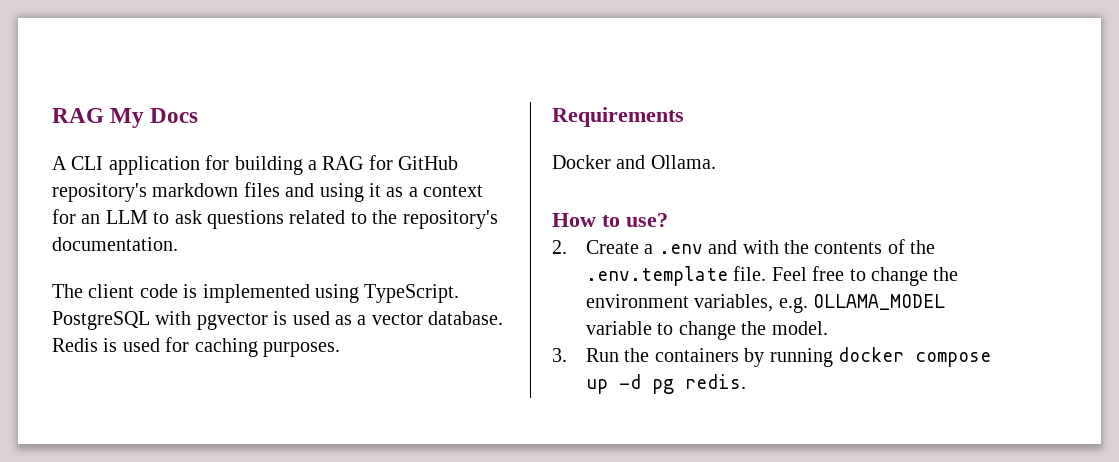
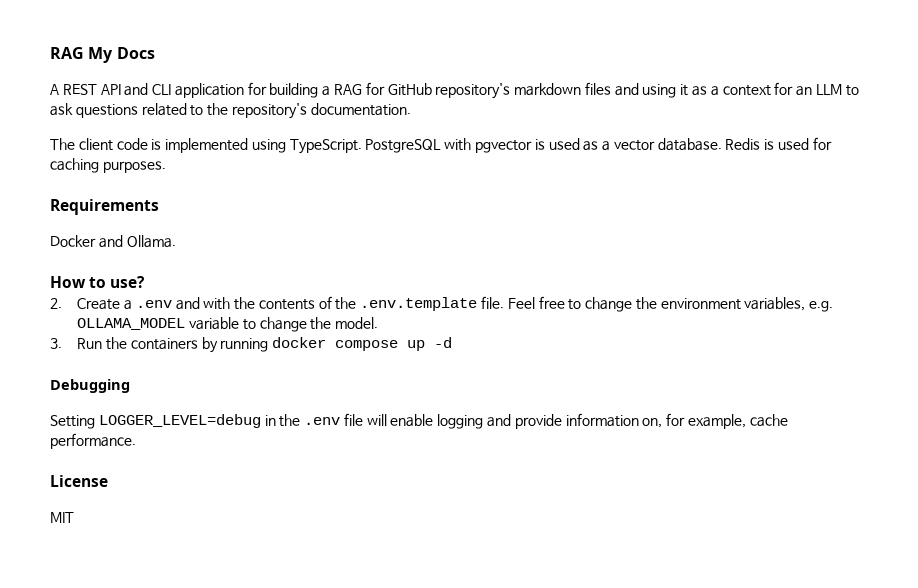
(67, 163) none -> [62,83,149,96] REST API and
[651,374,746,394] pg redis. -> [50,379,130,393] [50,413,788,429] [50,433,136,449] [50,475,108,487] [50,512,74,523] // Debugging // Setting LOGGER_LEVEL=debug in the .env file will enable logging and provide information on, for example, cache performance. // License // MIT

